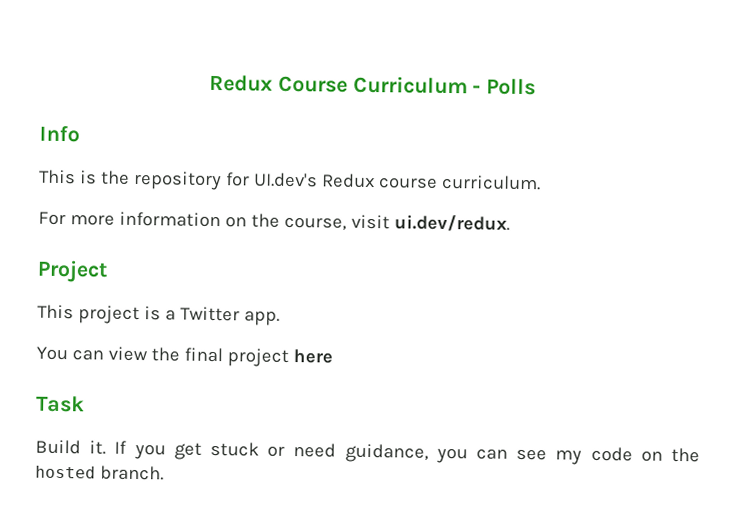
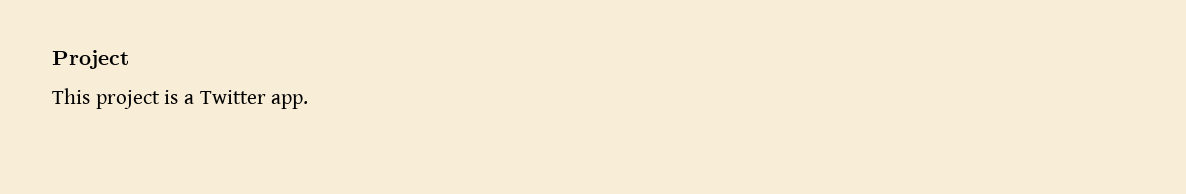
[208,74,537,96] [39,125,80,143] [39,169,541,191] [38,211,510,232] Redux Course Curriculum - Polls // Info // This is the repository for UI.dev's Redux course curriculum. // For more information on the course, visit ui.dev/redux. // -> (52, 59) none
[36,346,333,367] [36,395,85,413] [35,439,701,465] [35,465,164,481] // You can view the final project here // Task // Build it. If you get stuck or need guidance, you can see my code on the hosted branch. -> (309, 101) none

